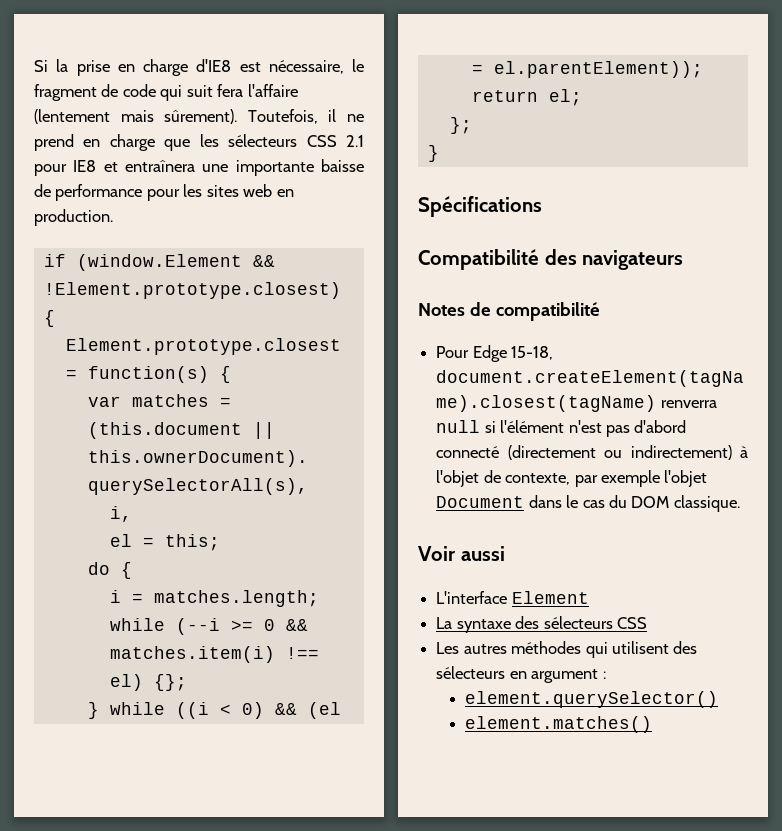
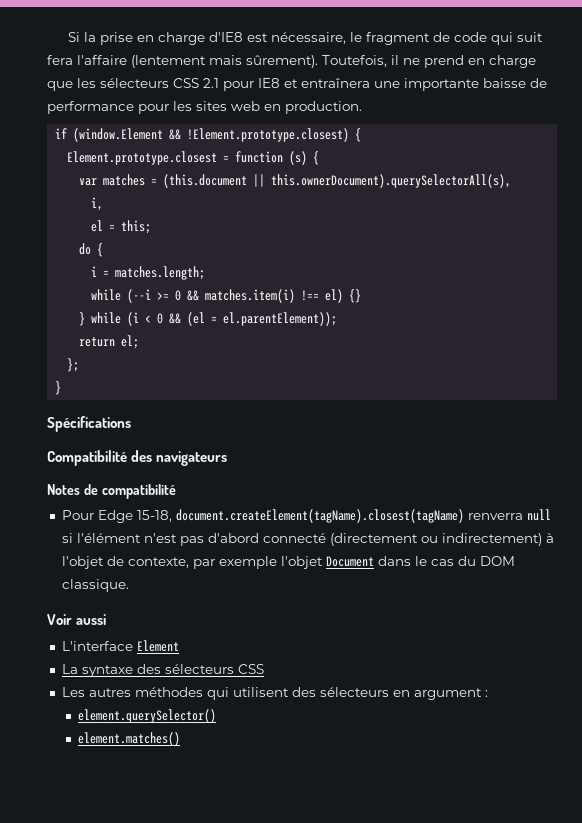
[87,366,209,383] function(s) -> [235,151,308,165] function (s)
[153,674,187,691] {}; -> [349,289,362,303] {}
[175,702,264,719] ((i < 0) -> [127,312,164,326] (i < 0

